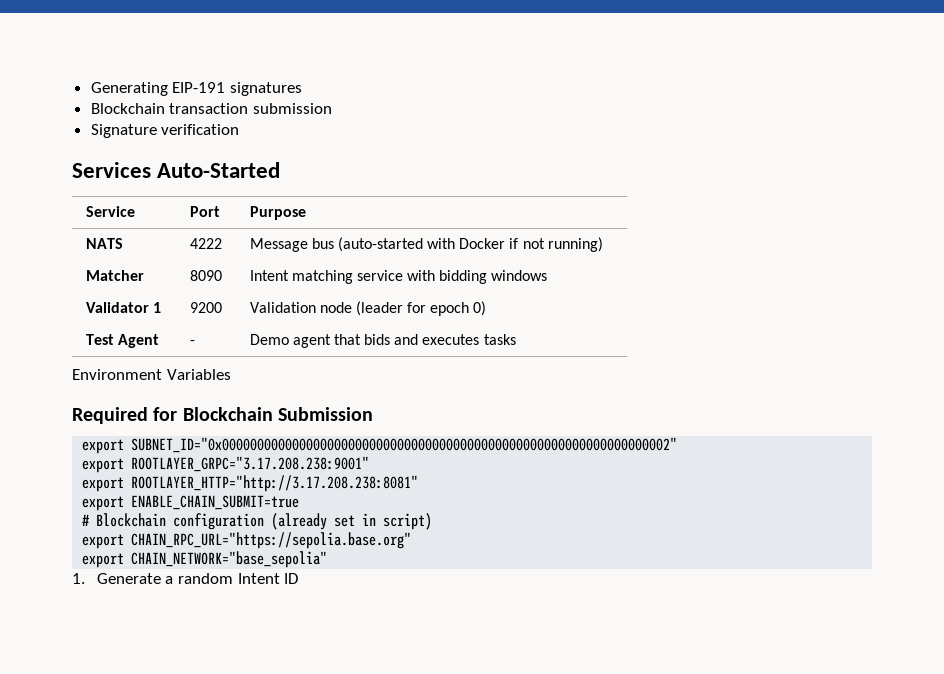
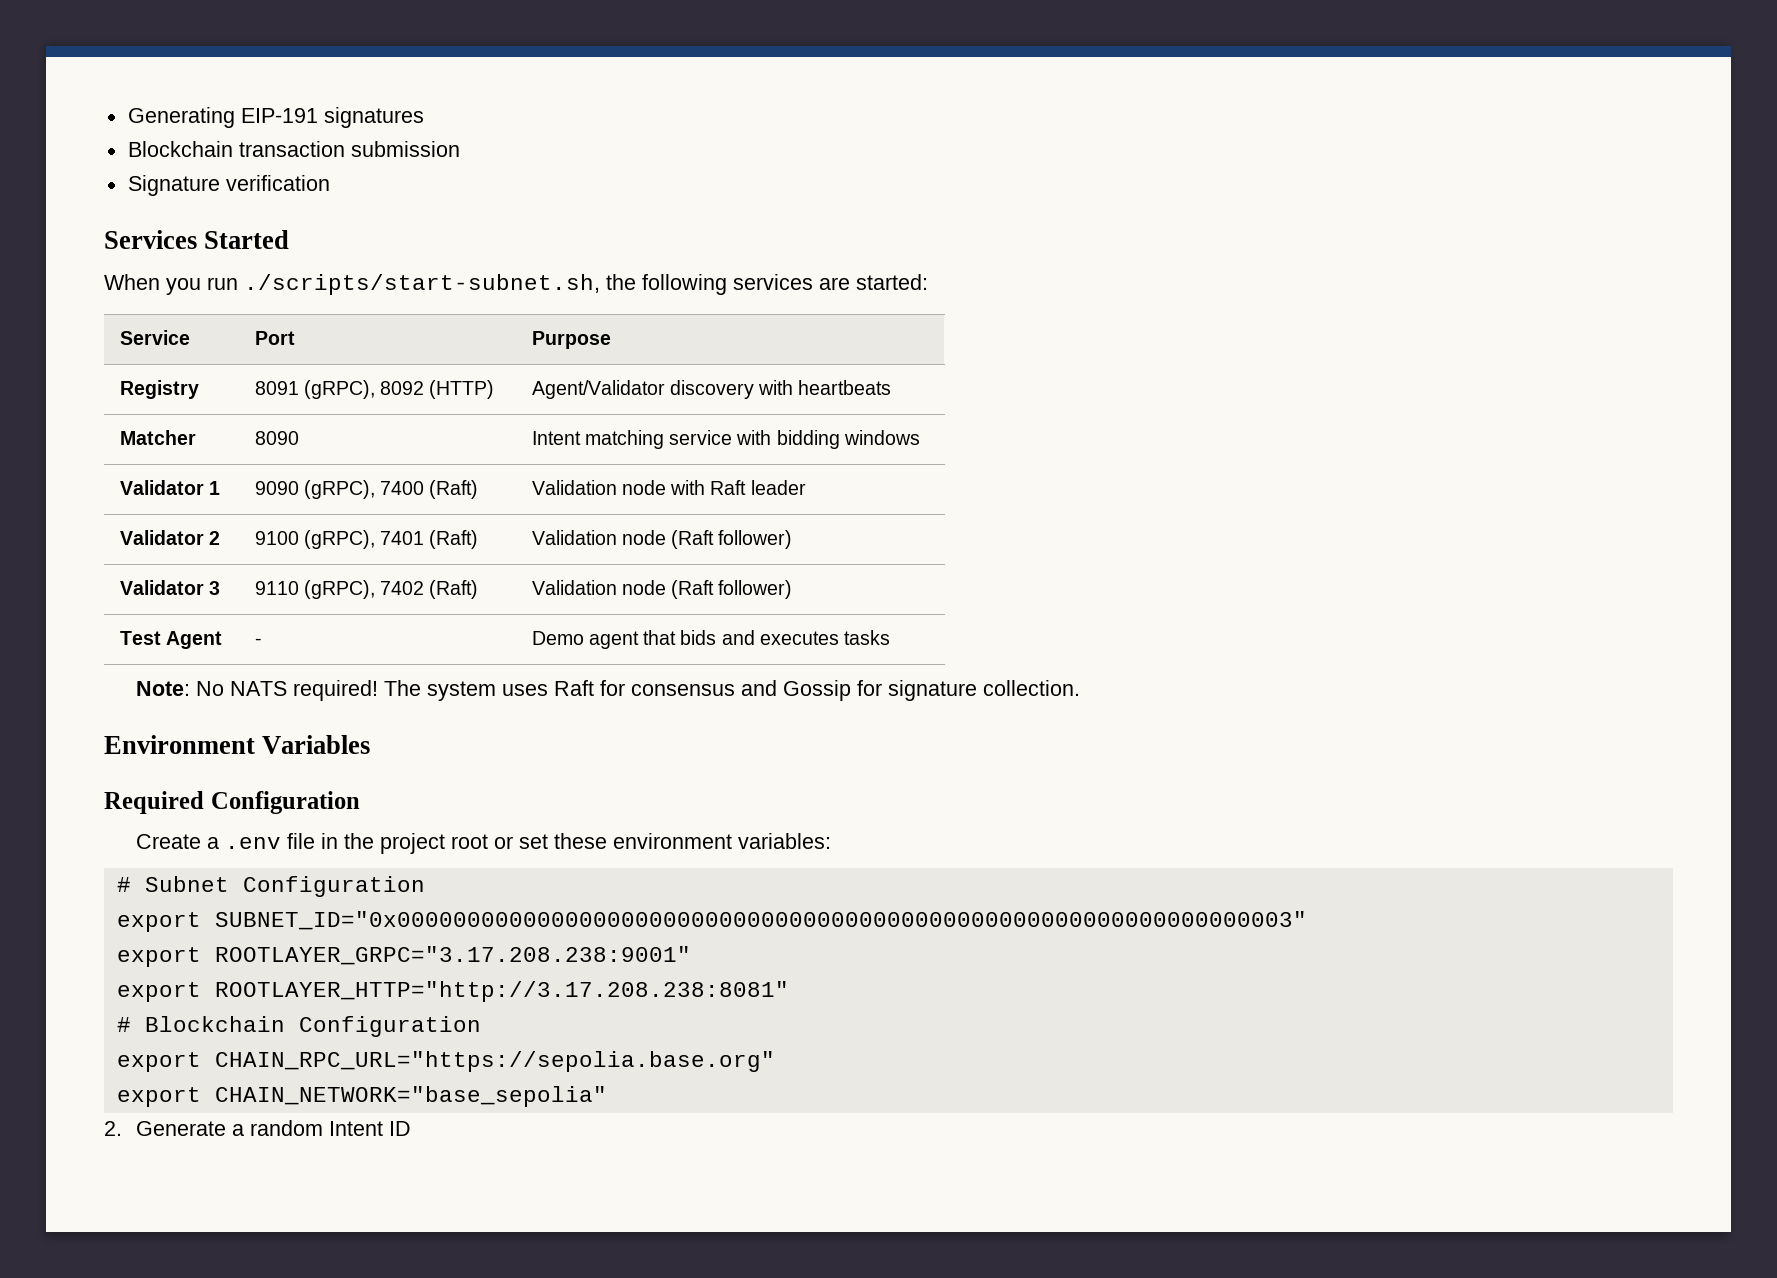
[157,162,281,178] [85,206,135,217] [189,206,220,217] [249,206,306,220] [85,238,123,249] [189,238,222,249] [249,237,603,252] Auto-Started // Service | Port | Purpose // NATS | 4222 | Message bus (auto-started with Docker if not running) -> [204,230,290,249] [104,274,928,295] [119,330,190,345] [254,331,295,345] [531,331,611,349] [119,380,199,399] [254,380,495,399] [531,380,892,399] Started // When you run ./scripts/start-subnet.sh, the following services are started: // Service | Port | Purpose // Registry | 8091 (gRPC), 8092 (HTTP) | Agent/Validator discovery with heartbeats
[189,302,222,313] [249,301,487,316] 9200 | Validation node (leader for epoch 0) -> [254,480,479,499] [531,480,806,495] [119,530,220,545] [254,530,479,549] [531,530,793,549] [119,580,220,595] [254,580,479,599] [531,580,793,599] 9090 (gRPC), 7400 (Raft) | Validation node with Raft leader // Validator 2 | 9100 (gRPC), 7401 (Raft) | Validation node (Raft follower) // Validator 3 | 9110 (gRPC), 7402 (Raft) | Validation node (Raft follower)
[72,369,231,380] [72,407,373,424] [82,437,678,454] Environment Variables // Required for Blockchain Submission // export SUBNET_ID="0x0000000000000000000000000000000000000000000000000000000000000002" -> [135,680,1080,701] [104,735,371,754] [104,791,360,814] [135,833,831,854] [116,876,425,897] [116,911,1307,932] Note: No NATS required! The system uses Raft for consensus and Gossip for signature collection. // Environment Variables // Required Configuration // Create a .env file in the project root or set these environment variables: // # Subnet Configuration // export SUBNET_ID="0x0000000000000000000000000000000000000000000000000000000000000003"
[82,495,300,511] // export ENABLE_CHAIN_SUBMIT=true -> (789, 991) none
[173,513,433,530] configuration (already set in script) -> [298,1016,481,1037] Configuration
[72,573,85,584] 1. -> [104,1121,122,1136] 2.

